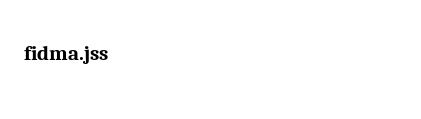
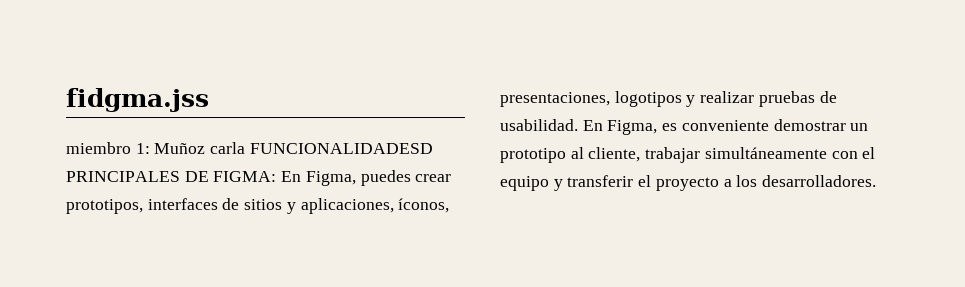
[24,45,108,64] fidma.jss -> [66,88,209,112] [66,142,433,154] [66,170,452,186] [66,198,450,214] [500,91,837,107] [500,119,869,135] [500,147,876,163] [500,175,877,191] fidgma.jss // miembro 1: Muñoz carla FUNCIONALIDADESD PRINCIPALES DE FIGMA: En Figma, puedes crear prototipos, interfaces de sitios y aplicaciones, íconos, presentaciones, logotipos y realizar pruebas de usabilidad. En Figma, es conveniente demostrar un prototipo al cliente, trabajar simultáneamente con el equipo y transferir el proyecto a los desarrolladores.

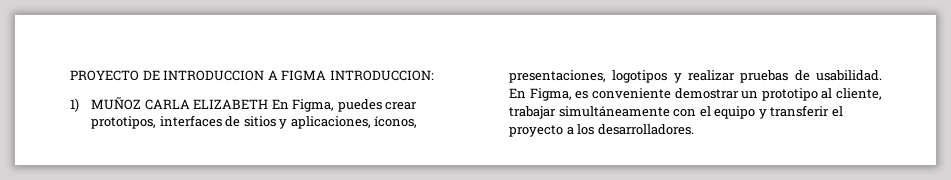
[66,88,209,112] [66,142,433,154] [66,171,277,182] fidgma.jss // miembro 1: Muñoz carla FUNCIONALIDADESD PRINCIPALES DE FIGMA: -> [70,70,434,81] [70,97,269,112] PROYECTO DE INTRODUCCION A FIGMA INTRODUCCION: // 1) MUÑOZ CARLA ELIZABETH

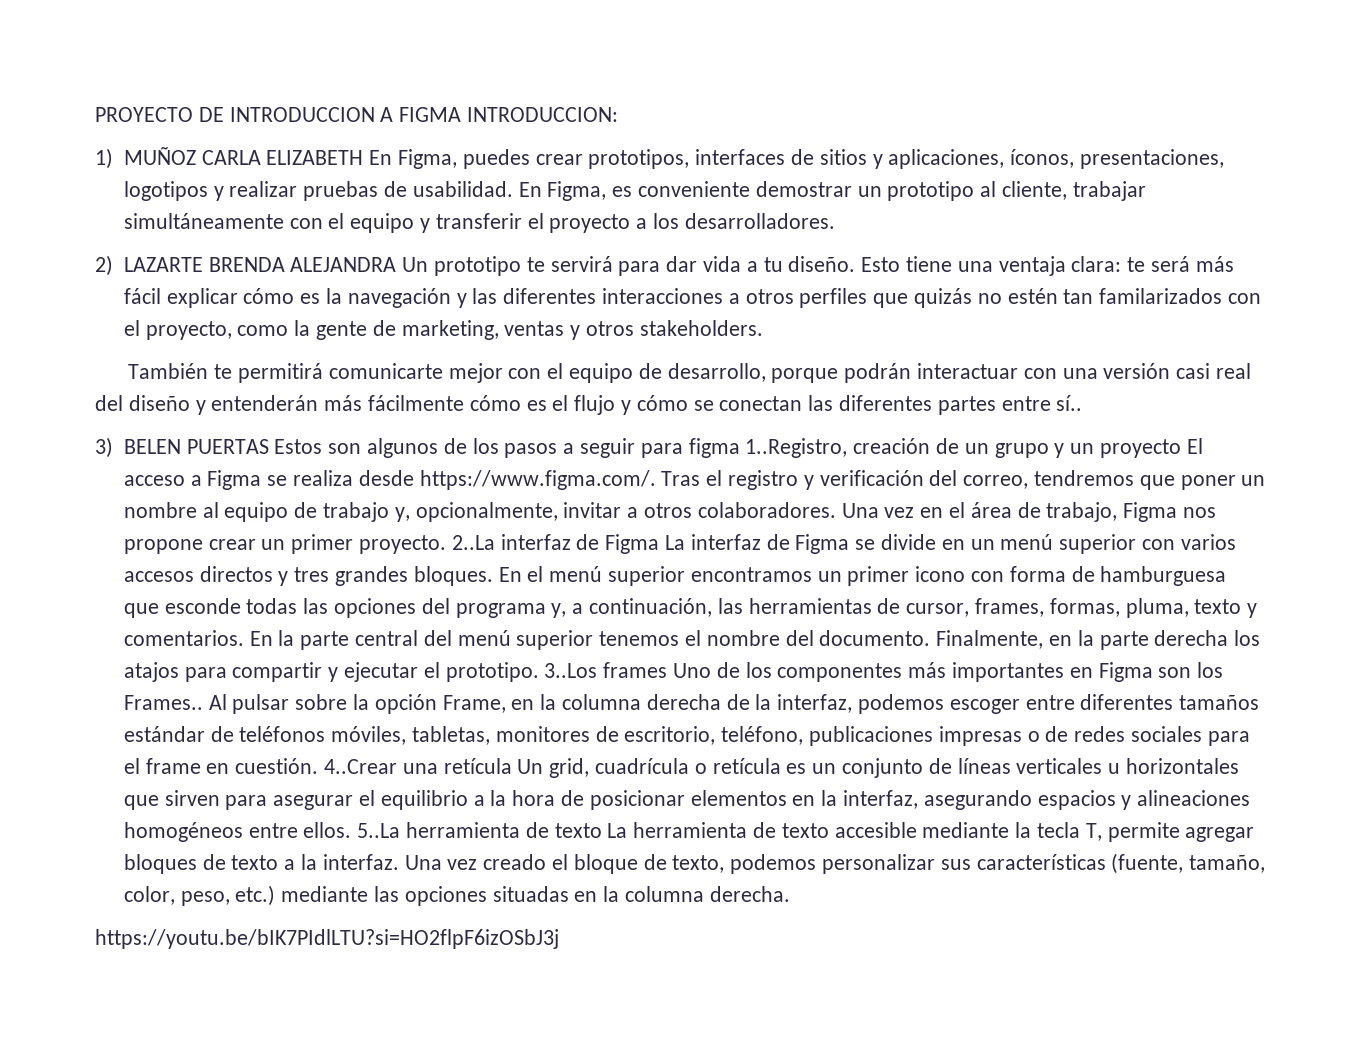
(694, 129) none -> [95,255,1234,276] [123,288,1262,308] [123,320,763,340] [128,363,1252,383] [95,395,1083,415] [95,437,1203,458] [123,470,1266,490] [123,502,1217,522] [123,534,1236,554] [123,566,1227,586] [123,598,1258,618] [123,630,1261,650] [123,662,1224,682] [123,694,1260,714] [123,726,1250,746] [123,758,1240,778] [123,790,1251,810] [123,822,1255,842] [123,853,1266,874] [123,885,790,906] [95,929,559,949] // 2) LAZARTE BRENDA ALEJANDRA Un prototipo te servirá para dar vida a tu diseño. Esto tiene una ventaja clara: te será más fácil explicar cómo es la navegación y las diferentes interacciones a otros perfiles que quizás no estén tan familarizados con el proyecto, como la gente de marketing, ventas y otros stakeholders. // También te permitirá comunicarte mejor con el equipo de desarrollo, porque podrán interactuar con una versión casi real del diseño y entenderán más fácilmente cómo es el flujo y cómo se conectan las diferentes partes entre sí.. // 3) BELEN PUERTAS Estos son algunos de los pasos a seguir para figma 1..Registro, creación de un grupo y un proyecto El acceso a Figma se realiza desde https://www.figma.com/. Tras el registro y verificación del correo, tendremos que poner un nombre al equipo de trabajo y, opcionalmente, invitar a otros colaboradores. Una vez en el área de trabajo, Figma nos propone crear un primer proyecto. 2..La interfaz de Figma La interfaz de Figma se divide en un menú superior con varios accesos directos y tres grandes bloques. En el menú superior encontramos un primer icono con forma de hamburguesa que esconde todas las opciones del programa y, a continuación, las herramientas de cursor, frames, formas, pluma, texto y comentarios. En la parte central del menú superior tenemos el nombre del documento. Finalmente, en la parte derecha los atajos para compartir y ejecutar el prototipo. 3..Los frames Uno de los componentes más importantes en Figma son los Frames.. Al pulsar sobre la opción Frame, en la columna derecha de la interfaz, podemos escoger entre diferentes tamaños estándar de teléfonos móviles, tabletas, monitores de escritorio, teléfono, publicaciones impresas o de redes sociales para el frame en cuestión. 4..Crear una retícula Un grid, cuadrícula o retícula es un conjunto de líneas verticales u horizontales que sirven para asegurar el equilibrio a la hora de posicionar elementos en la interfaz, asegurando espacios y alineaciones homogéneos entre ellos. 5..La herramienta de texto La herramienta de texto accesible mediante la tecla T, permite agregar bloques de texto a la interfaz. Una vez creado el bloque de texto, podemos personalizar sus características (fuente, tamaño, color, peso, etc.) mediante las opciones situadas en la columna derecha. // https://youtu.be/bIK7PIdlLTU?si=HO2flpF6izOSbJ3j

